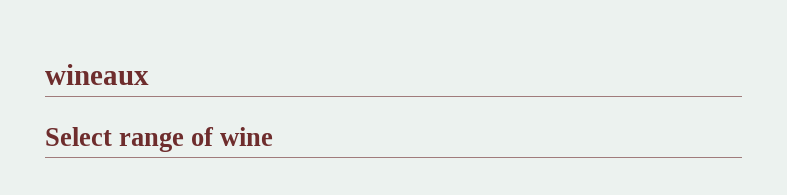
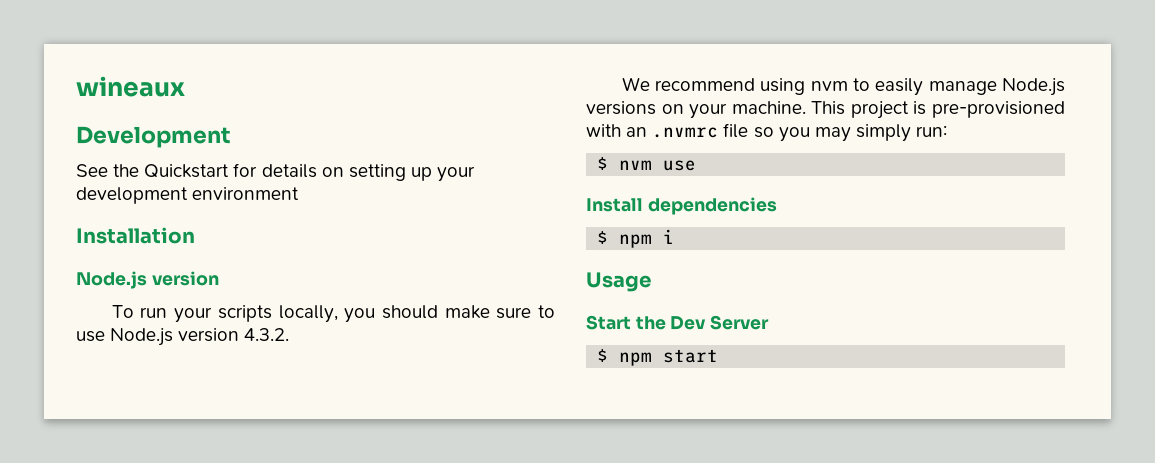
[45,127,274,152] Select range of wine -> [76,126,231,148] [76,163,476,182] [76,187,300,204] [76,227,195,244] [76,271,219,289] [111,305,555,323] [76,328,290,346] [621,77,1065,96] [586,101,1065,119] [586,123,948,142] [597,157,697,171] [586,197,777,215] [597,229,675,248] [586,272,651,292] [586,315,770,330] [597,349,719,366] Development // See the Quickstart for details on setting up your development environment // Installation // Node.js version // To run your scripts locally, you should make sure to use Node.js version 4.3.2. // We recommend using nvm to easily manage Node.js versions on your machine. This project is pre-provisioned with an .nvmrc file so you may simply run: // $ nvm use // Install dependencies // $ npm i // Usage // Start the Dev Server // $ npm start

